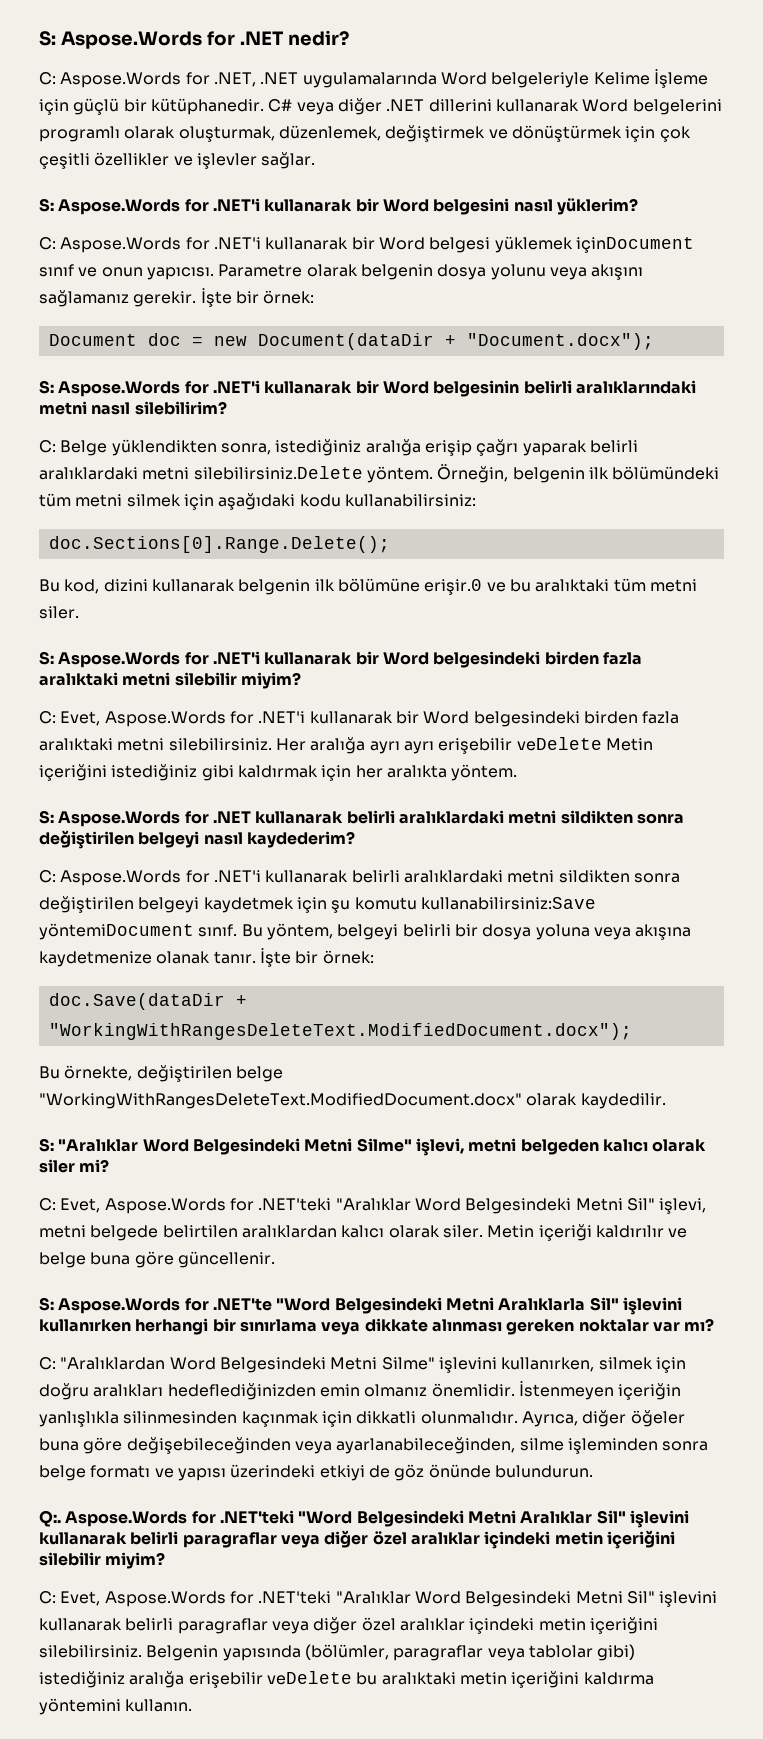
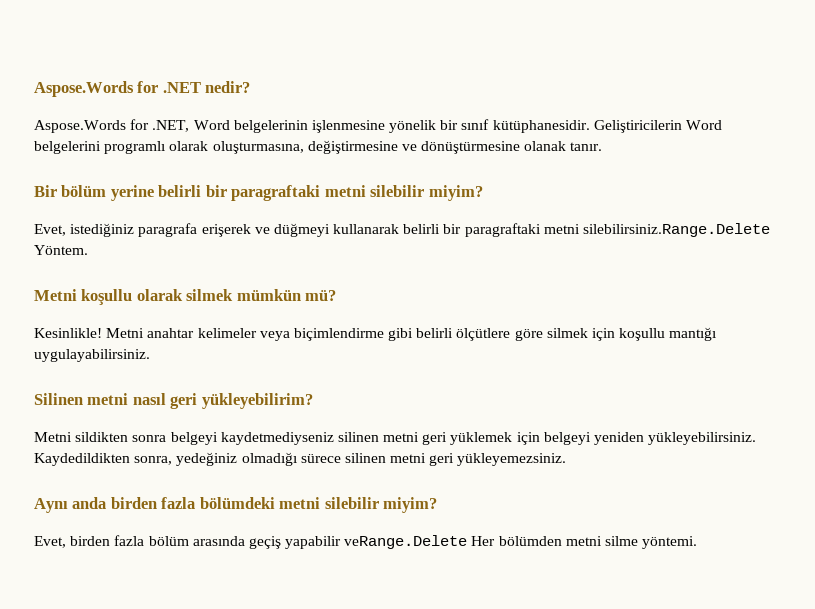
[39,31,56,46] S: -> (34, 89) none
[39,72,56,85] C: -> (251, 87) none
[260,69,708,88] [39,98,722,115] [39,125,691,142] [39,152,316,169] [39,198,638,215] [39,236,694,253] [39,264,644,280] [39,288,315,307] [48,333,654,350] [39,380,696,397] [39,401,227,415] [39,439,638,456] [39,464,720,483] [39,493,476,510] [48,536,390,553] [39,578,697,595] [39,606,79,619] [39,651,642,668] [39,672,301,689] [39,711,680,727] [39,737,653,754] [39,764,518,781] [39,810,684,827] [39,830,355,849] [39,870,680,886] [39,896,596,913] [39,923,692,940] [39,948,374,967] [48,993,247,1010] [48,1023,632,1040] [39,1065,283,1082] [39,1093,666,1109] [39,1138,707,1156] [39,1159,110,1173] [39,1198,707,1214] [39,1224,688,1241] [39,1251,275,1268] [39,1297,682,1315] [39,1318,715,1335] [39,1357,686,1373] [39,1381,682,1400] [39,1410,685,1427] [39,1437,709,1454] [39,1464,593,1481] [39,1510,689,1528] [39,1530,675,1549] [39,1552,166,1569] [39,1591,718,1607] [39,1617,658,1634] [39,1644,636,1661] [39,1671,654,1688] [39,1698,193,1715] .NET uygulamalarında Word belgeleriyle Kelime İşleme için güçlü bir kütüphanedir. C# veya diğer .NET dillerini kullanarak Word belgelerini programlı olarak oluşturmak, düzenlemek, değiştirmek ve dönüştürmek için çok çeşitli özellikler ve işlevler sağlar. // S: Aspose.Words for .NET'i kullanarak bir Word belgesini nasıl yüklerim? // C: Aspose.Words for .NET'i kullanarak bir Word belgesi yüklemek içinDocument sınıf ve onun yapıcısı. Parametre olarak belgenin dosya yolunu veya akışını sağlamanız gerekir. İşte bir örnek: // Document doc = new Document(dataDir + "Document.docx"); // S: Aspose.Words for .NET'i kullanarak bir Word belgesinin belirli aralıklarındaki metni nasıl silebilirim? // C: Belge yüklendikten sonra, istediğiniz aralığa erişip çağrı yaparak belirli aralıklardaki metni silebilirsiniz.Delete yöntem. Örneğin, belgenin ilk bölümündeki tüm metni silmek için aşağıdaki kodu kullanabilirsiniz: // doc.Sections[0].Range.Delete(); // Bu kod, dizini kullanarak belgenin ilk bölümüne erişir.0 ve bu aralıktaki tüm metni siler. // S: Aspose.Words for .NET'i kullanarak bir Word belgesindeki birden fazla aralıktaki metni silebilir miyim? // C: Evet, Aspose.Words for .NET'i kullanarak bir Word belgesindeki birden fazla aralıktaki metni silebilirsiniz. Her aralığa ayrı ayrı erişebilir veDelete Metin içeriğini istediğiniz gibi kaldırmak için her aralıkta yöntem. // S: Aspose.Words for .NET kullanarak belirli aralıklardaki metni sildikten sonra değiştirilen belgeyi nasıl kaydederim? // C: Aspose.Words for .NET'i kullanarak belirli aralıklardaki metni sildikten sonra değiştirilen belgeyi kaydetmek için şu komutu kullanabilirsiniz:Save yöntemiDocument sınıf. Bu yöntem, belgeyi belirli bir dosya yoluna veya akışına kaydetmenize olanak tanır. İşte bir örnek: // doc.Save(dataDir + "WorkingWithRangesDeleteText.ModifiedDocument.docx"); // Bu örnekte, değiştirilen belge "WorkingWithRangesDeleteText.ModifiedDocument.docx" olarak kaydedilir. // S: "Aralıklar Word Belgesindeki Metni Silme" işlevi, metni belgeden kalıcı olarak siler mi? // C: Evet, Aspose.Words for .NET'teki "Aralıklar Word Belgesindeki Metni Sil" işlevi, metni belgede belirtilen aralıklardan kalıcı olarak siler. Metin içeriği kaldırılır ve belge buna göre güncellenir. // S: Aspose.Words for .NET'te "Word Belgesindeki Metni Aralıklarla Sil" işlevini kullanırken herhangi bir sınırlama veya dikkate alınması gereken noktalar var mı? // C: "Aralıklardan Word Belgesindeki Metni Silme" işlevini kullanırken, silmek için doğru aralıkları hedeflediğinizden emin olmanız önemlidir. İstenmeyen içeriğin yanlışlıkla silinmesinden kaçınmak için dikkatli olunmalıdır. Ayrıca, diğer öğeler buna göre değişebileceğinden veya ayarlanabileceğinden, silme işleminden sonra belge formatı ve yapısı üzerindeki etkiyi de göz önünde bulundurun. // Q:. Aspose.Words for .NET'teki "Word Belgesindeki Metni Aralıklar Sil" işlevini kullanarak belirli paragraflar veya diğer özel aralıklar içindeki metin içeriğini silebilir miyim? // C: Evet, Aspose.Words for .NET'teki "Aralıklar Word Belgesindeki Metni Sil" işlevini kullanarak belirli paragraflar veya diğer özel aralıklar içindeki metin içeriğini silebilirsiniz. Belgenin yapısında (bölümler, paragraflar veya tablolar gibi) istediğiniz aralığa erişebilir veDelete bu aralıktaki metin içeriğini kaldırma yöntemini kullanın. -> [193,119,723,133] [34,140,603,154] [34,185,483,201] [34,223,771,237] [34,245,88,255] [34,289,337,305] [34,327,718,341] [34,349,150,362] [34,393,313,409] [34,432,757,445] [34,452,567,466] [34,497,438,513] [34,535,698,549] Word belgelerinin işlenmesine yönelik bir sınıf kütüphanesidir. Geliştiricilerin Word belgelerini programlı olarak oluşturmasına, değiştirmesine ve dönüştürmesine olanak tanır. // Bir bölüm yerine belirli bir paragraftaki metni silebilir miyim? // Evet, istediğiniz paragrafa erişerek ve düğmeyi kullanarak belirli bir paragraftaki metni silebilirsiniz.Range.Delete Yöntem. // Metni koşullu olarak silmek mümkün mü? // Kesinlikle! Metni anahtar kelimeler veya biçimlendirme gibi belirli ölçütlere göre silmek için koşullu mantığı uygulayabilirsiniz. // Silinen metni nasıl geri yükleyebilirim? // Metni sildikten sonra belgeyi kaydetmediyseniz silinen metni geri yüklemek için belgeyi yeniden yükleyebilirsiniz. Kaydedildikten sonra, yedeğiniz olmadığı sürece silinen metni geri yükleyemezsiniz. // Aynı anda birden fazla bölümdeki metni silebilir miyim? // Evet, birden fazla bölüm arasında geçiş yapabilir veRange.Delete Her bölümden metni silme yöntemi.

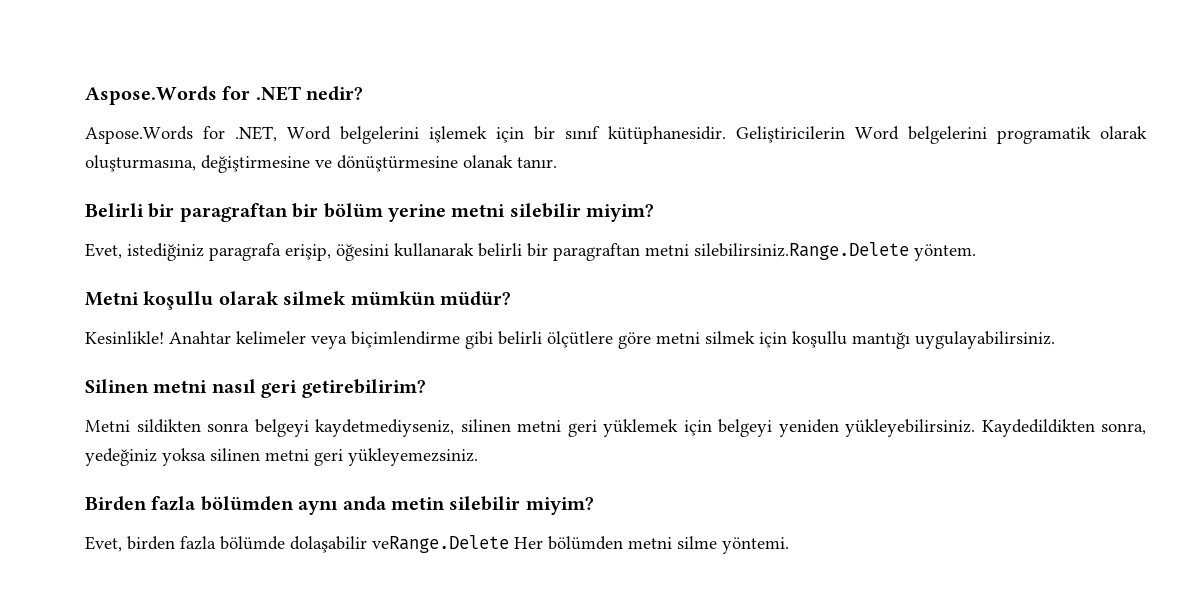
[233,120,437,133] belgelerinin işlenmesine yönelik -> [340,126,524,144] belgelerini işlemek için
[104,141,167,154] programlı -> [997,126,1091,144] programatik
[34,185,321,201] Bir bölüm yerine belirli bir paragraftaki -> [85,203,446,222] Belirli bir paragraftan bir bölüm yerine
[201,223,330,237] erişerek ve düğmeyi -> [285,244,389,261] erişip, öğesini
[464,223,541,237] paragraftaki -> [553,243,640,261] paragraftan
[34,245,88,255] Yöntem. -> [914,244,976,261] yöntem.
[305,290,337,301] mü? -> [440,291,511,306] müdür?
[106,328,195,338] Metni anahtar -> [169,331,231,344] Anahtar
(543, 335) none -> [656,332,700,344] metni
[201,393,313,409] yükleyebilirim? -> [301,379,426,398] getirebilirim?
[220,432,334,445] kaydetmediyseniz -> [315,419,454,437] kaydetmediyseniz,
[241,452,341,466] olmadığı sürece -> [162,448,206,466] yoksa
[34,497,321,513] Aynı anda birden fazla bölümdeki metni -> [85,496,445,515] Birden fazla bölümden aynı anda metin
[148,536,342,549] bölüm arasında geçiş yapabilir -> [220,536,367,553] bölümde dolaşabilir

